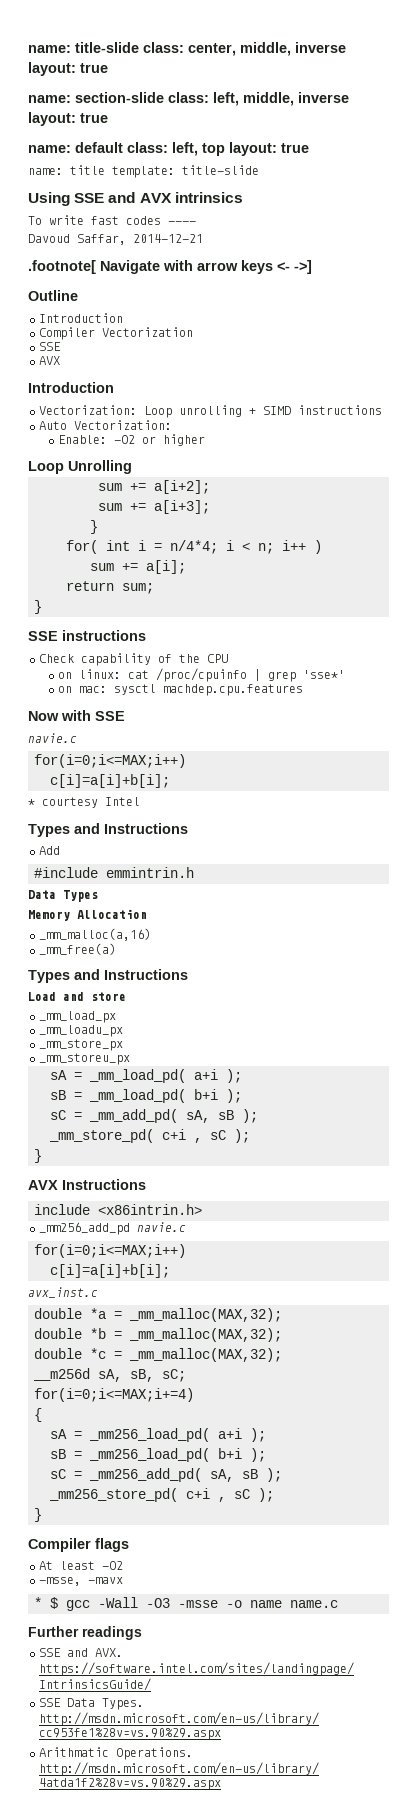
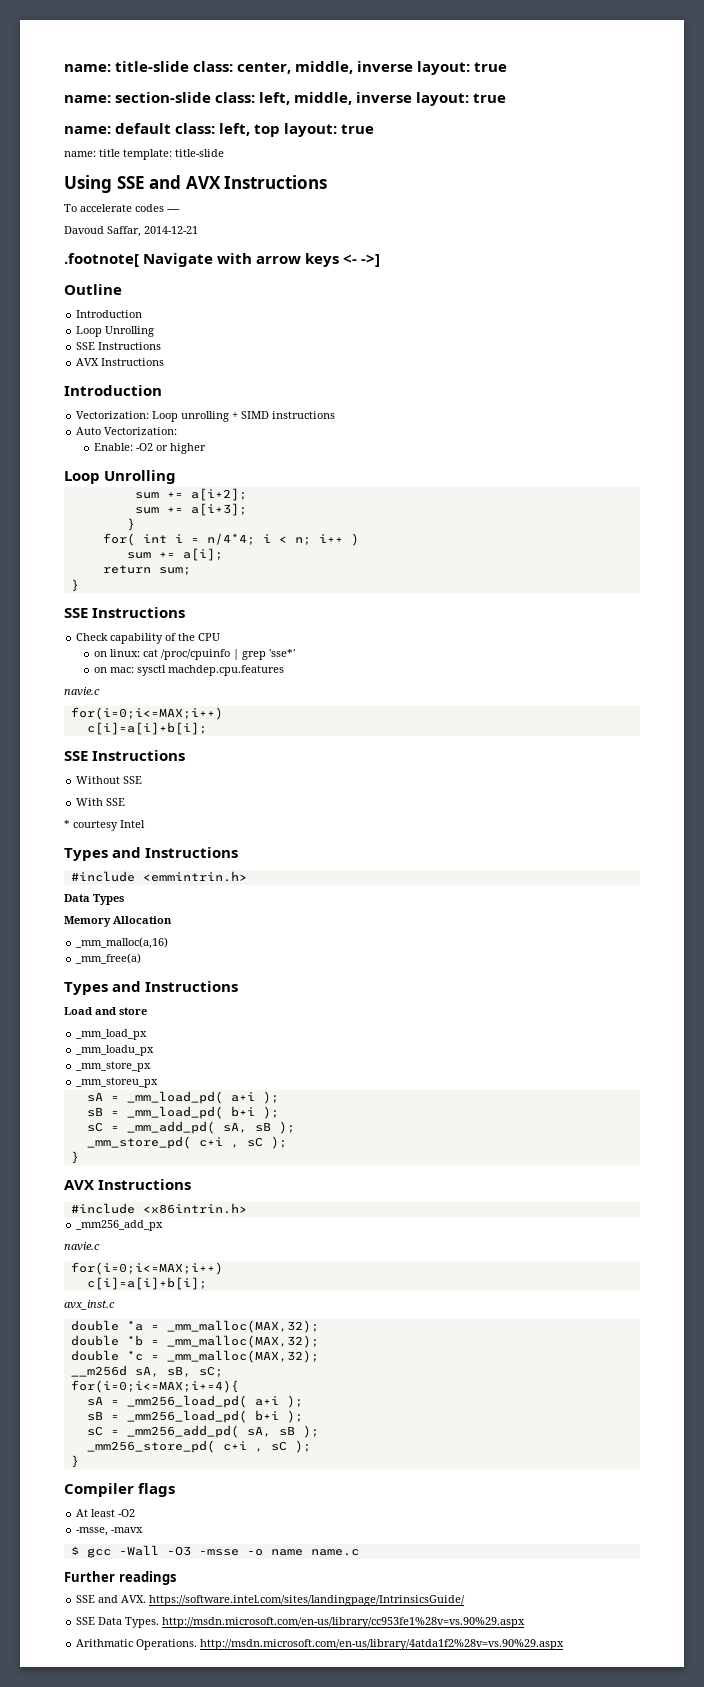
[174,192,243,203] intrinsics -> [224,175,328,189] Instructions
[49,215,119,225] write fast -> [80,204,132,212] accelerate
[39,327,193,340] [39,342,61,351] [39,356,60,365] Compiler Vectorization // SSE // AVX -> [76,326,155,337] [76,342,162,350] [76,358,165,366] Loop Unrolling // SSE Instructions // AVX Instructions
[62,630,146,641] instructions -> [92,607,186,618] Instructions
[28,710,125,721] [28,733,77,743] [34,754,186,768] [50,774,170,788] // Now with SSE // navie.c // for(i=0;i<=MAX;i++) // c[i]=a[i]+b[i]; -> [64,687,100,696] [70,707,223,720] [86,722,207,735] [64,750,186,761] [76,776,143,784] [76,798,126,806] // navie.c // for(i=0;i<=MAX;i++) // c[i]=a[i]+b[i]; // SSE Instructions // Without SSE // With SSE
[39,846,60,855] [34,867,194,878] // Add // #include emmintrin.h -> [70,871,247,882] // #include <emmintrin.h>
[34,1204,90,1215] include -> [70,1203,135,1214] #include
[39,1222,130,1235] _mm256_add_pd -> [75,1220,164,1231] _mm256_add_px //
[34,1388,194,1402] [34,1408,42,1422] for(i=0;i<=MAX;i+=4) // { -> [70,1380,239,1393] for(i=0;i<=MAX;i+=4){
[34,1597,42,1608] * -> (144, 1530) none

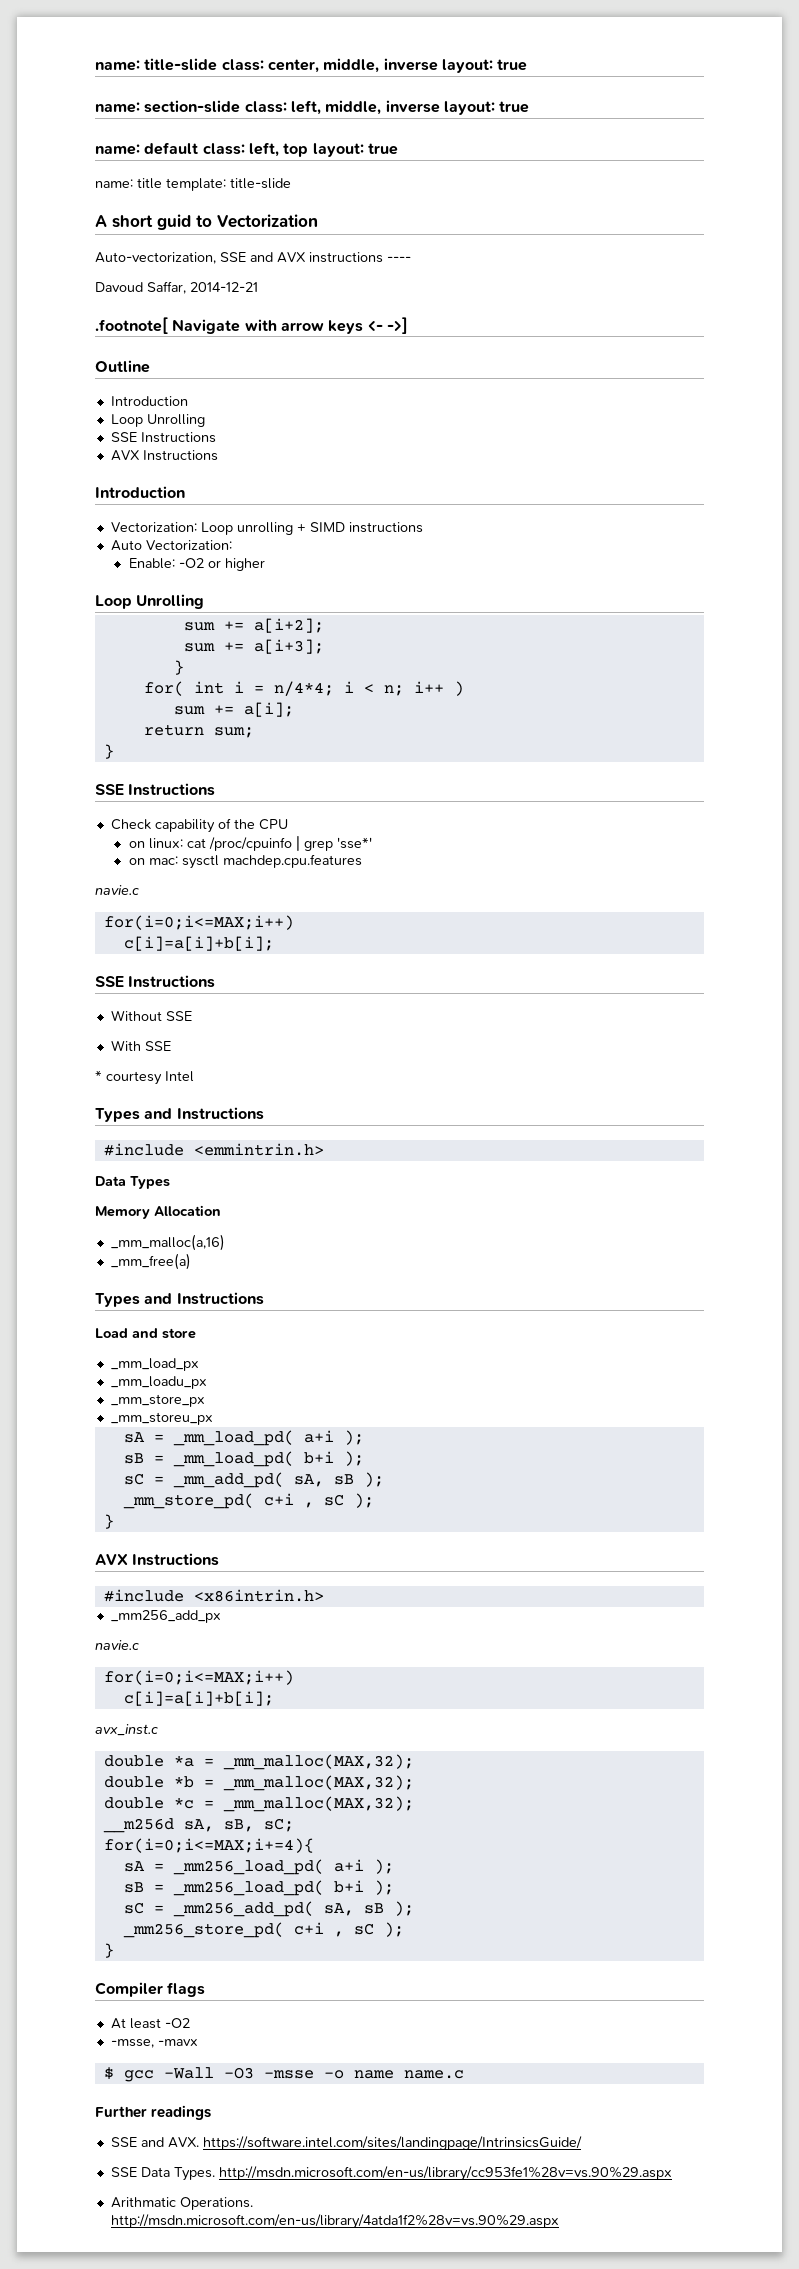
[64,175,328,193] [64,204,164,212] Using SSE and AVX Instructions // To accelerate codes -> [95,214,318,230] [95,252,383,264] A short guid to Vectorization // Auto-vectorization, SSE and AVX instructions

